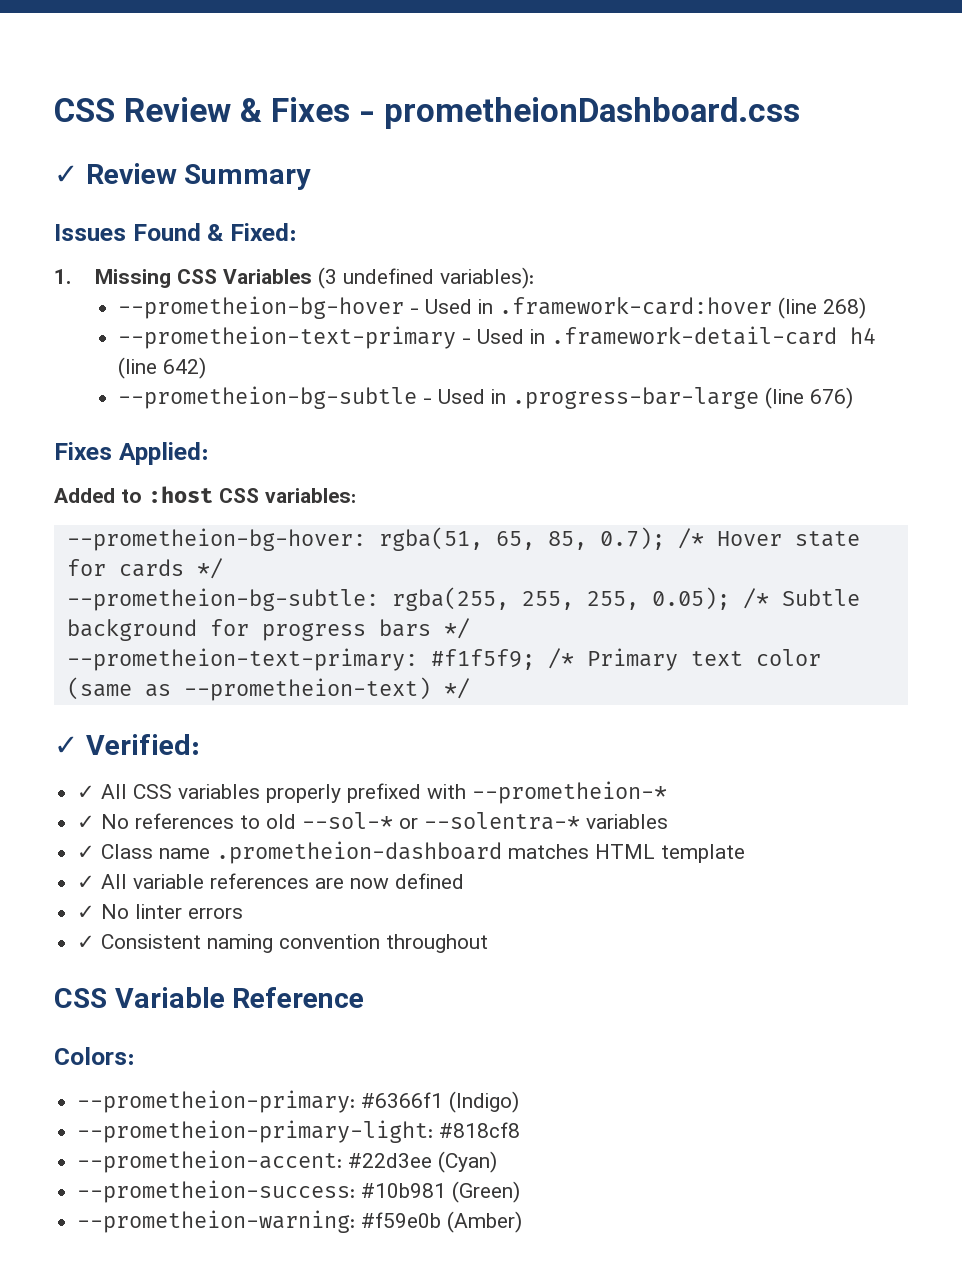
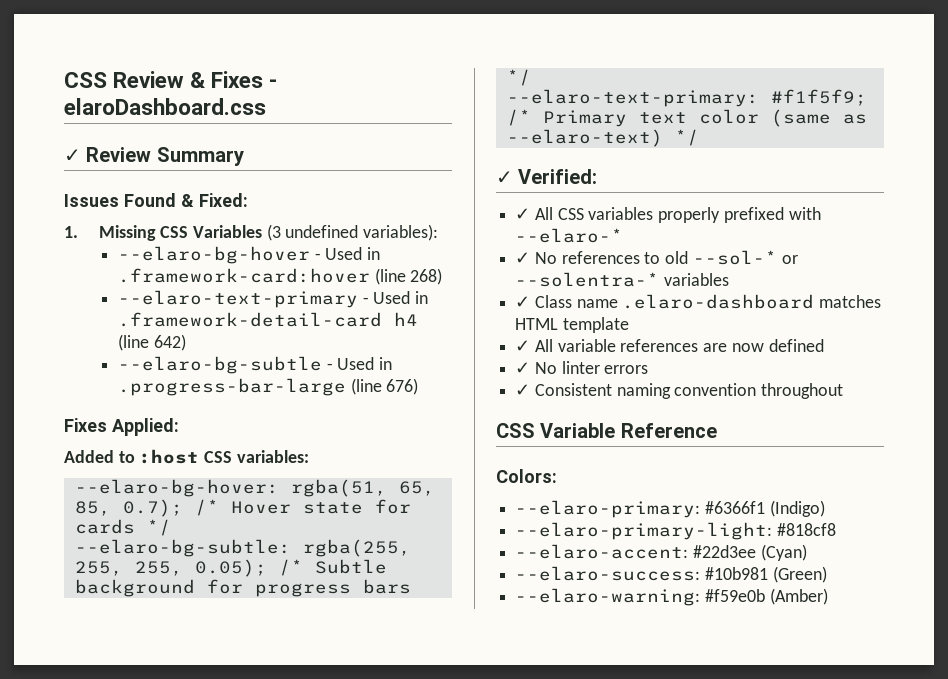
[383,97,800,129] prometheionDashboard.css -> [64,98,266,115] elaroDashboard.css
[117,296,404,319] --prometheion-bg-hover -> [117,246,310,264] --elaro-bg-hover
[117,326,456,349] --prometheion-text-primary -> [117,290,358,308] --elaro-text-primary
[117,386,417,409] --prometheion-bg-subtle -> [117,356,322,374] --elaro-bg-subtle
[66,528,366,551] --prometheion-bg-hover: -> [74,479,279,497] --elaro-bg-hover:
[66,588,379,611] --prometheion-bg-subtle: -> [74,539,291,557] --elaro-bg-subtle:
[66,648,418,671] --prometheion-text-primary: -> [506,89,759,107] --elaro-text-primary:
[183,677,431,701] --prometheion-text) -> [506,129,663,147] --elaro-text)
[472,781,668,804] --prometheion-* -> [515,228,624,243] --elaro-*
[216,841,503,864] .prometheion-dashboard -> [622,294,815,309] .elaro-dashboard
[77,1090,356,1113] --prometheion-primary: -> [515,500,701,518] --elaro-primary:
[77,1120,434,1143] --prometheion-primary-light: -> [515,522,773,540] --elaro-primary-light:
[77,1150,343,1173] --prometheion-accent: -> [515,544,689,559] --elaro-accent:
[77,1180,356,1203] --prometheion-success: -> [515,566,701,581] --elaro-success:
[77,1210,356,1233] --prometheion-warning: -> [515,588,701,606] --elaro-warning:

